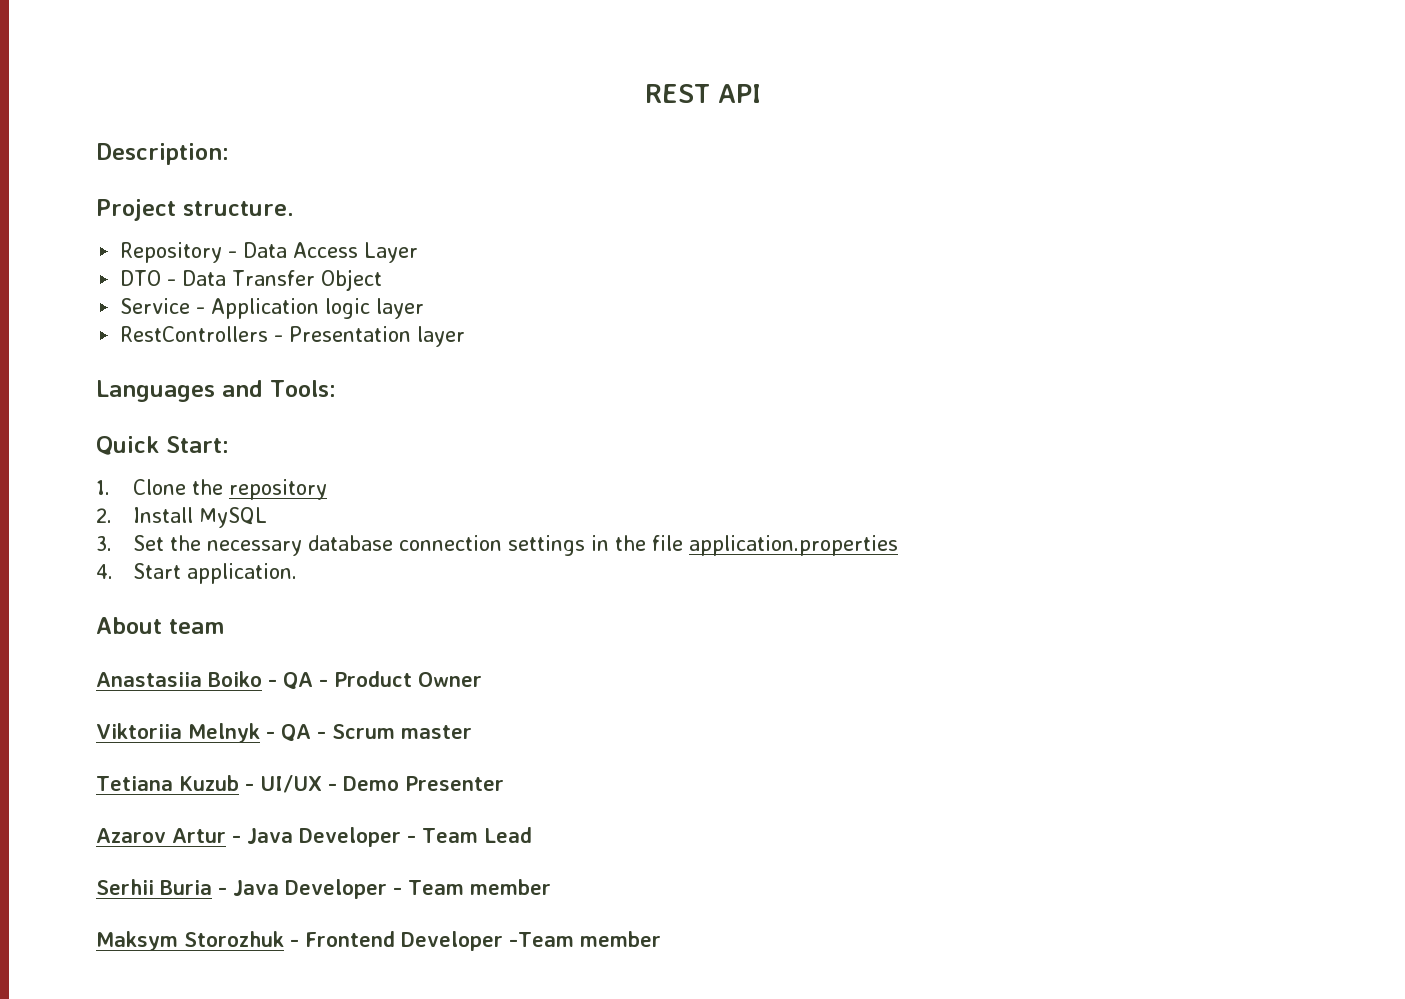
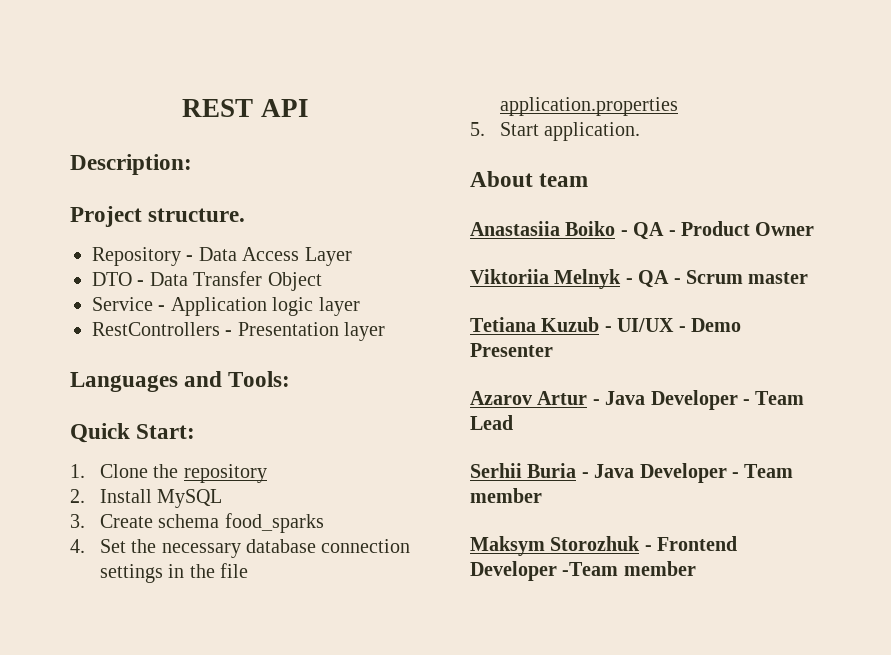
(112, 543) none -> [99,513,324,533] [70,539,85,553] Create schema food_sparks // 4.
[96,564,113,579] 4. -> [470,122,485,136] 5.

